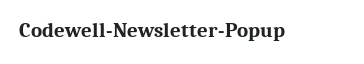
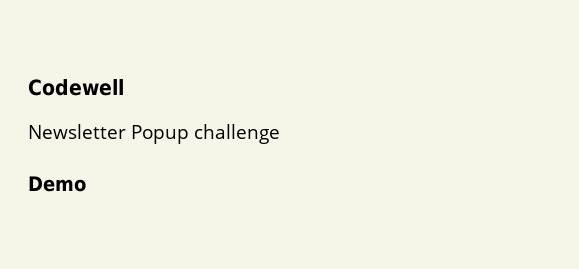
[19,22,285,41] Codewell-Newsletter-Popup -> [28,79,124,96] [28,124,280,144] [28,176,86,192] Codewell // Newsletter Popup challenge // Demo

